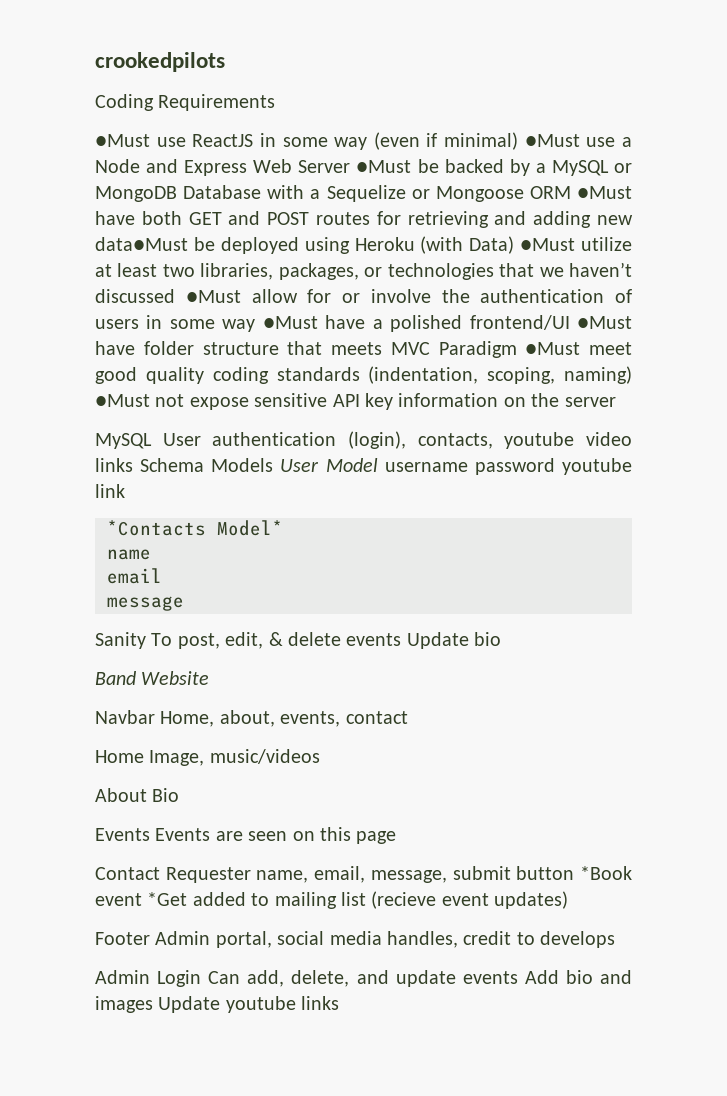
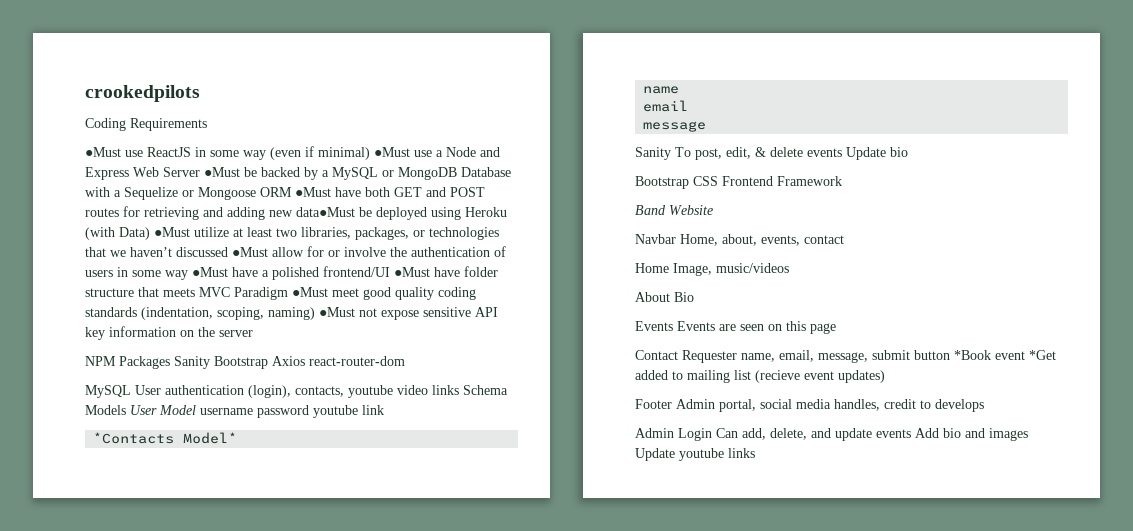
(616, 402) none -> [85,356,405,369] // NPM Packages Sanity Bootstrap Axios react-router-dom
(502, 639) none -> [635,176,842,189] // Bootstrap CSS Frontend Framework

